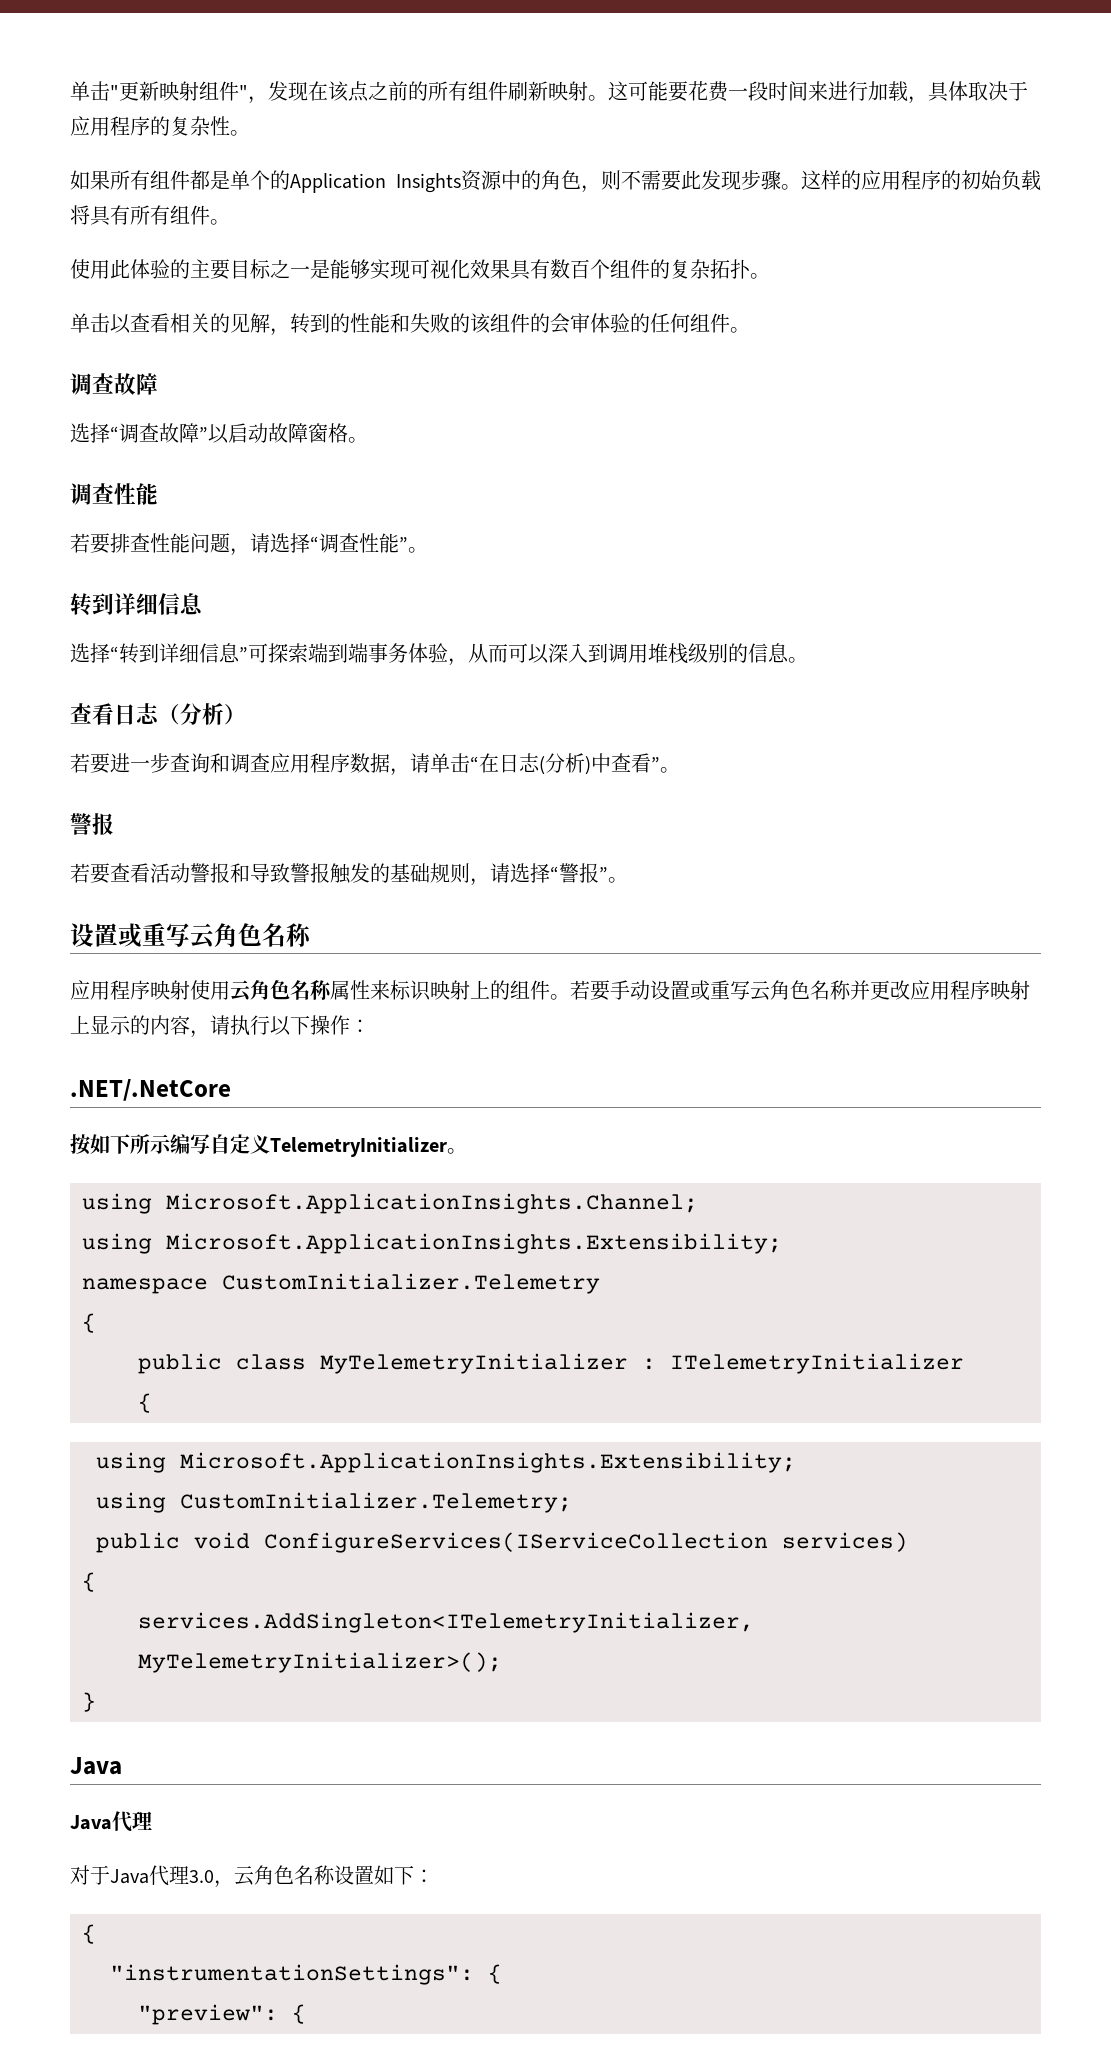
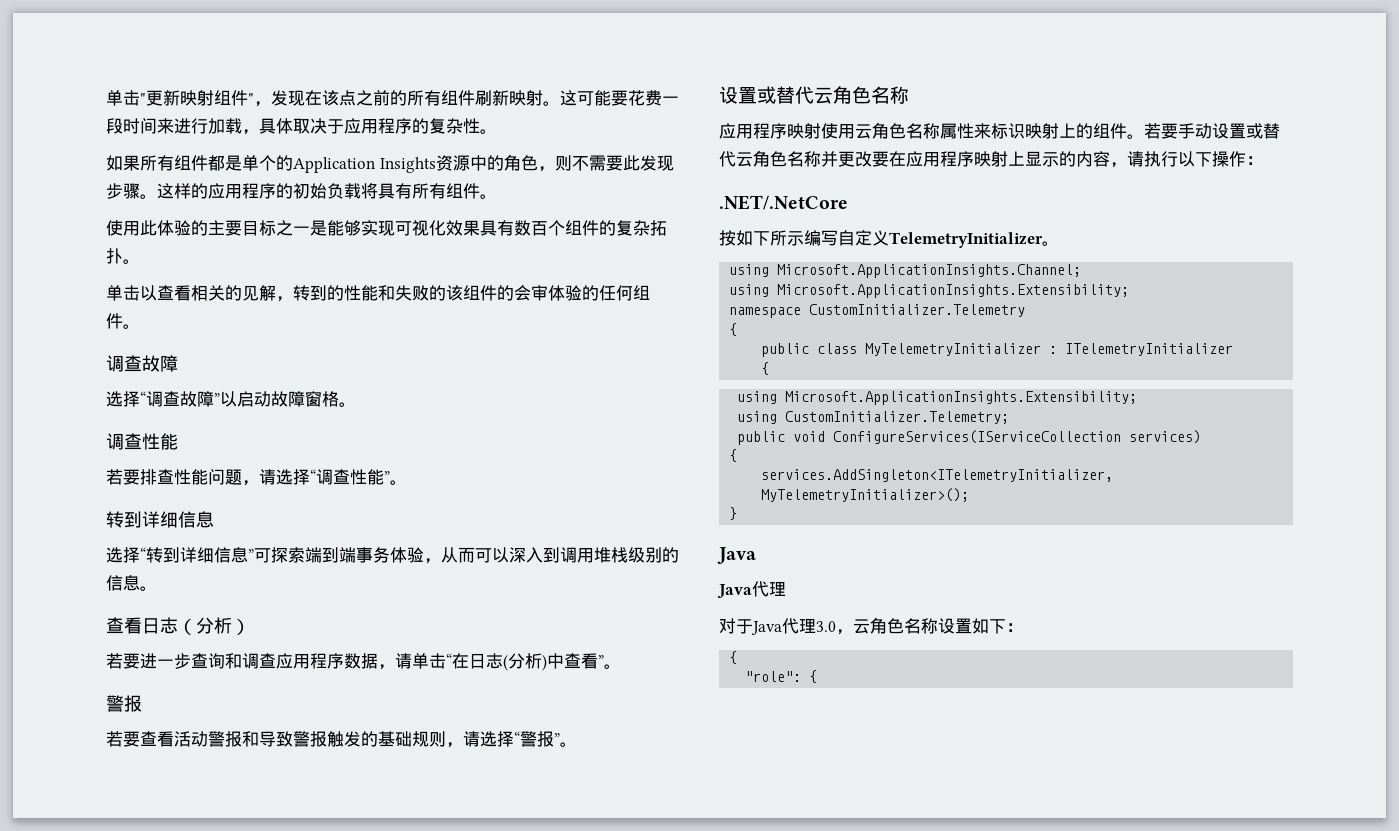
[142,923,190,947] 重写 -> [776,86,814,104] 替代
[710,980,750,1000] 重写 -> [1263,123,1280,139] [719,151,736,167] 替代
(910, 990) none -> [872,151,906,167] 要在
[110,1964,502,1985] [138,2004,306,2025] "instrumentationSettings": { // "preview": { -> [745,670,818,683] "role": {

